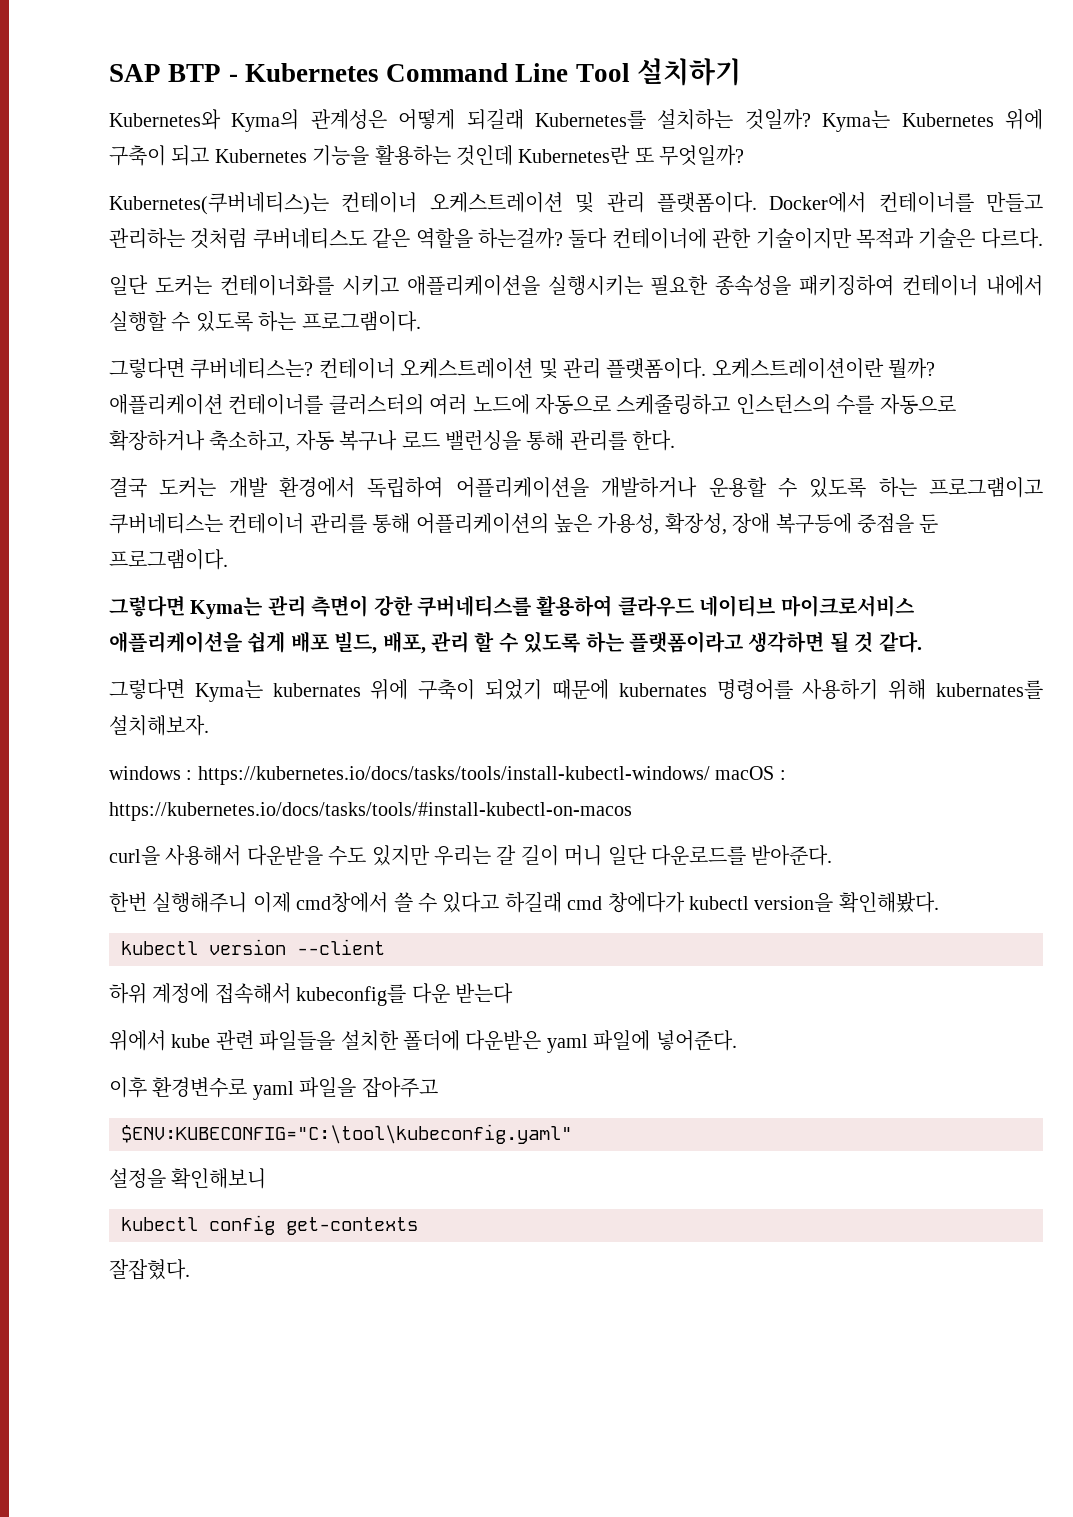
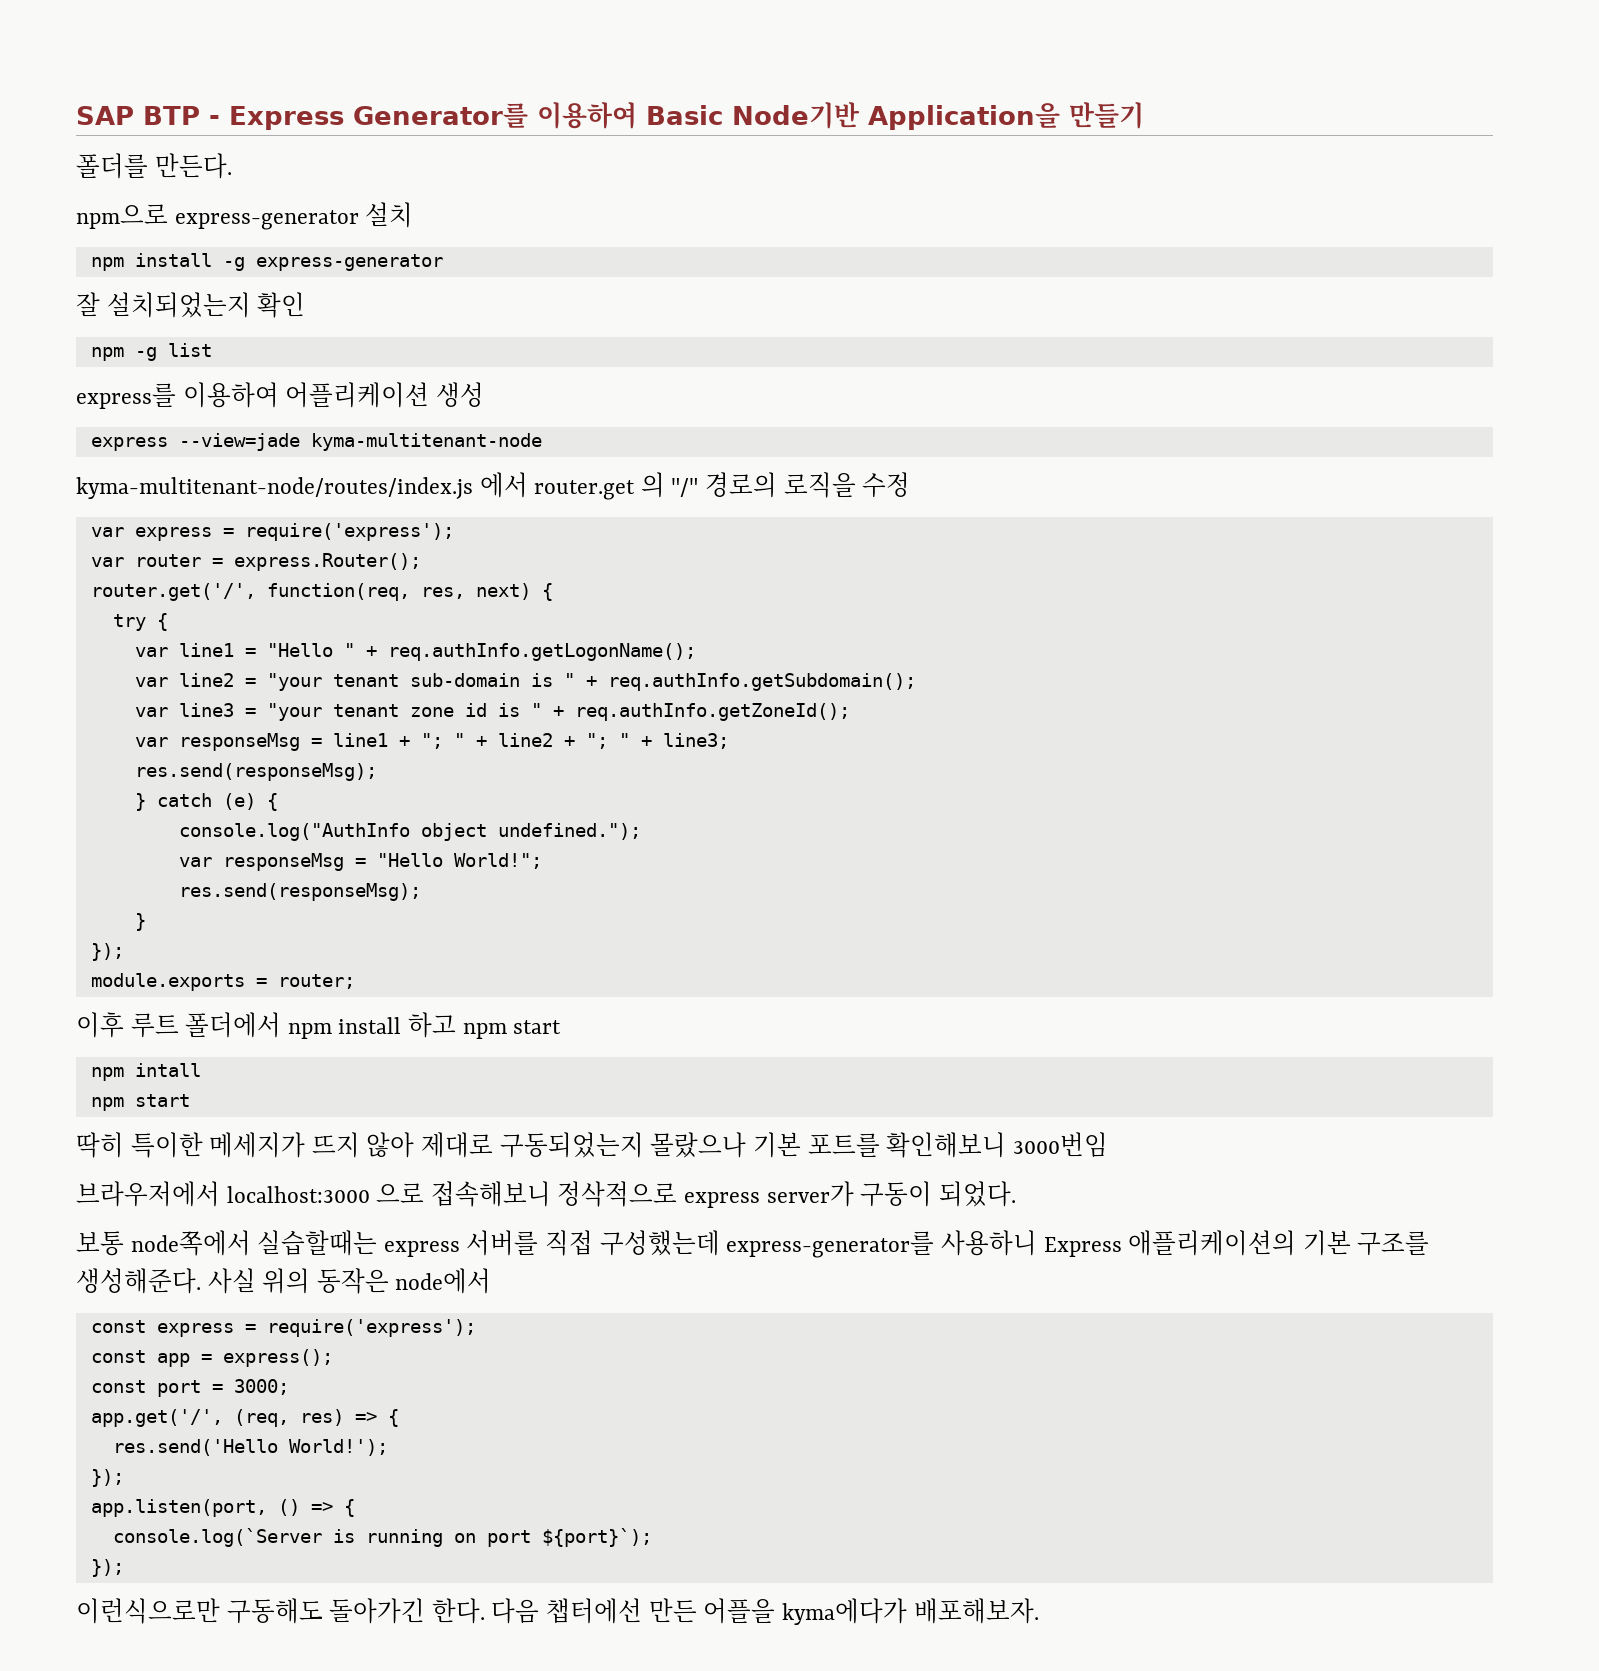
[244,58,742,86] [109,109,1043,132] [109,145,745,166] [109,192,1043,215] [109,228,1043,249] [109,275,1043,296] [109,311,421,332] [109,358,936,379] [109,394,956,415] [109,430,676,452] [109,477,1043,498] [109,513,939,535] [109,549,228,570] [109,595,914,619] [109,631,922,654] [109,679,1044,702] [109,715,209,736] [109,766,786,785] [109,802,632,821] [109,845,833,866] [109,892,939,913] [121,939,385,955] [109,983,513,1006] [109,1030,737,1053] [109,1077,438,1100] [121,1124,572,1144] [109,1168,267,1189] [121,1215,418,1235] [109,1259,190,1280] Kubernetes Command Line Tool 설치하기 // Kubernetes와 Kyma의 관계성은 어떻게 되길래 Kubernetes를 설치하는 것일까? Kyma는 Kubernetes 위에 구축이 되고 Kubernetes 기능을 활용하는 것인데 Kubernetes란 또 무엇일까? // Kubernetes(쿠버네티스)는 컨테이너 오케스트레이션 및 관리 플랫폼이다. Docker에서 컨테이너를 만들고 관리하는 것처럼 쿠버네티스도 같은 역할을 하는걸까? 둘다 컨테이너에 관한 기술이지만 목적과 기술은 다르다. // 일단 도커는 컨테이너화를 시키고 애플리케이션을 실행시키는 필요한 종속성을 패키징하여 컨테이너 내에서 실행할 수 있도록 하는 프로그램이다. // 그렇다면 쿠버네티스는? 컨테이너 오케스트레이션 및 관리 플랫폼이다. 오케스트레이션이란 뭘까? 애플리케이션 컨테이너를 클러스터의 여러 노드에 자동으로 스케줄링하고 인스턴스의 수를 자동으로 확장하거나 축소하고, 자동 복구나 로드 밸런싱을 통해 관리를 한다. // 결국 도커는 개발 환경에서 독립하여 어플리케이션을 개발하거나 운용할 수 있도록 하는 프로그램이고 쿠버네티스는 컨테이너 관리를 통해 어플리케이션의 높은 가용성, 확장성, 장애 복구등에 중점을 둔 프로그램이다. // 그렇다면 Kyma는 관리 측면이 강한 쿠버네티스를 활용하여 클라우드 네이티브 마이크로서비스 애플리케이션을 쉽게 배포 빌드, 배포, 관리 할 수 있도록 하는 플랫폼이라고 생각하면 될 것 같다. // 그렇다면 Kyma는 kubernates 위에 구축이 되었기 때문에 kubernates 명령어를 사용하기 위해 kubernates를 설치해보자. // windows : https://kubernetes.io/docs/tasks/tools/install-kubectl-windows/ macOS : https://kubernetes.io/docs/tasks/tools/#install-kubectl-on-macos // curl을 사용해서 다운받을 수도 있지만 우리는 갈 길이 머니 일단 다운로드를 받아준다. // 한번 실행해주니 이제 cmd창에서 쓸 수 있다고 하길래 cmd 창에다가 kubectl version을 확인해봤다. // kubectl version --client // 하위 계정에 접속해서 kubeconfig를 다운 받는다 // 위에서 kube 관련 파일들을 설치한 폴더에 다운받은 yaml 파일에 넣어준다. // 이후 환경변수로 yaml 파일을 잡아주고 // $ENV:KUBECONFIG="C:\tool\kubeconfig.yaml" // 설정을 확인해보니 // kubectl config get-contexts // 잘잡혔다. -> [229,102,1144,130] [76,153,232,179] [76,202,414,230] [90,253,443,271] [76,292,306,318] [90,343,212,361] [76,382,484,409] [90,433,542,451] [76,472,911,500] [90,523,454,541] [90,553,421,571] [90,583,553,601] [112,613,168,631] [134,643,696,661] [134,673,916,691] [134,703,850,721] [134,733,729,751] [134,763,377,781] [134,793,278,811] [178,823,641,841] [178,853,542,871] [178,883,421,901] [134,913,146,931] [90,943,124,961] [90,973,355,991] [76,1012,562,1039] [90,1063,201,1081] [90,1094,190,1111] [76,1132,1108,1158] [76,1181,1016,1208] [76,1230,1430,1258] [76,1268,492,1294] [90,1319,476,1337] [90,1349,333,1367] [90,1379,289,1397] [90,1409,399,1427] [112,1439,388,1456] [90,1469,124,1487] [90,1499,355,1517] [112,1528,652,1547] [90,1559,124,1577] [76,1598,1039,1625] Express Generator를 이용하여 Basic Node기반 Application을 만들기 // 폴더를 만든다. // npm으로 express-generator 설치 // npm install -g express-generator // 잘 설치되었는지 확인 // npm -g list // express를 이용하여 어플리케이션 생성 // express --view=jade kyma-multitenant-node // kyma-multitenant-node/routes/index.js 에서 router.get 의 "/" 경로의 로직을 수정 // var express = require('express'); // var router = express.Router(); // router.get('/', function(req, res, next) { // try { // var line1 = "Hello " + req.authInfo.getLogonName(); // var line2 = "your tenant sub-domain is " + req.authInfo.getSubdomain(); // var line3 = "your tenant zone id is " + req.authInfo.getZoneId(); // var responseMsg = line1 + "; " + line2 + "; " + line3; // res.send(responseMsg); // } catch (e) { // console.log("AuthInfo object undefined."); // var responseMsg = "Hello World!"; // res.send(responseMsg); // } // }); // module.exports = router; // 이후 루트 폴더에서 npm install 하고 npm start // npm intall // npm start // 딱히 특이한 메세지가 뜨지 않아 제대로 구동되었는지 몰랐으나 기본 포트를 확인해보니 3000번임 // 브라우저에서 localhost:3000 으로 접속해보니 정삭적으로 express server가 구동이 되었다. // 보통 node쪽에서 실습할때는 express 서버를 직접 구성했는데 express-generator를 사용하니 Express 애플리케이션의 기본 구조를 생성해준다. 사실 위의 동작은 node에서 // const express = require('express'); // const app = express(); // const port = 3000; // app.get('/', (req, res) => { // res.send('Hello World!'); // }); // app.listen(port, () => { // console.log(`Server is running on port ${port}`); // }); // 이런식으로만 구동해도 돌아가긴 한다. 다음 챕터에선 만든 어플을 kyma에다가 배포해보자.

